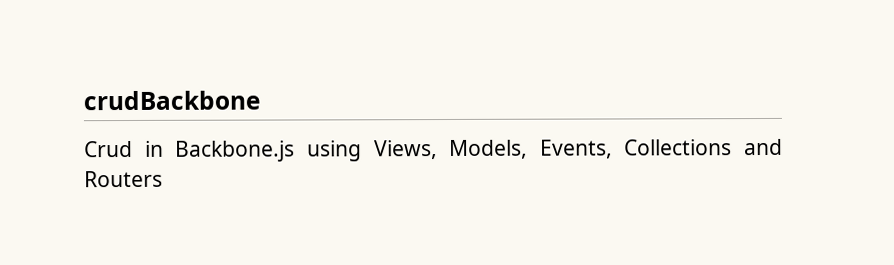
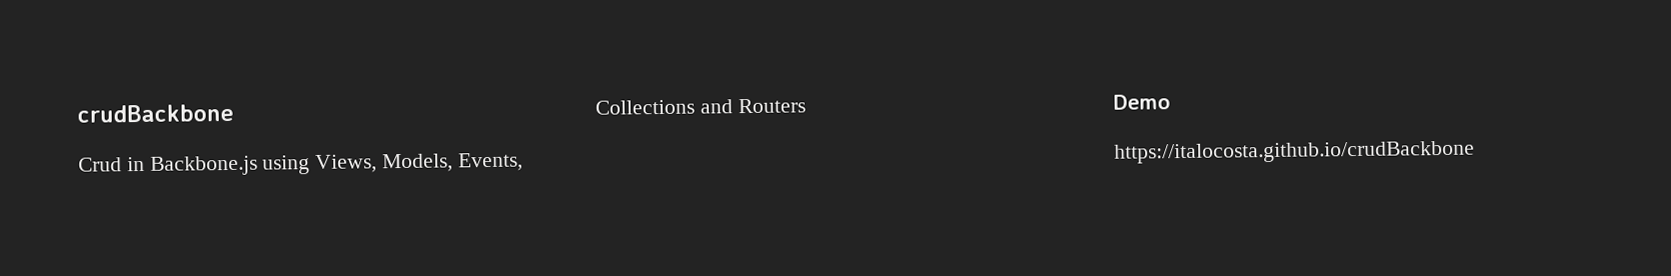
(163, 179) none -> [1113,94,1171,110] [1114,140,1475,164] // Demo // https://italocosta.github.io/crudBackbone

